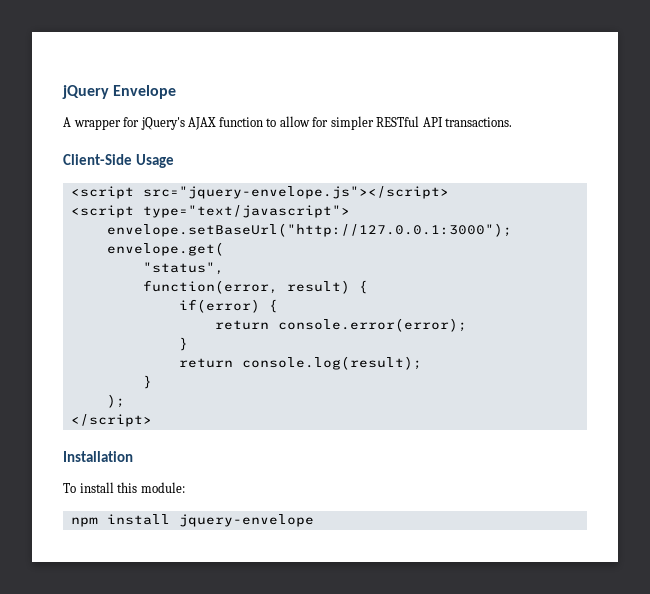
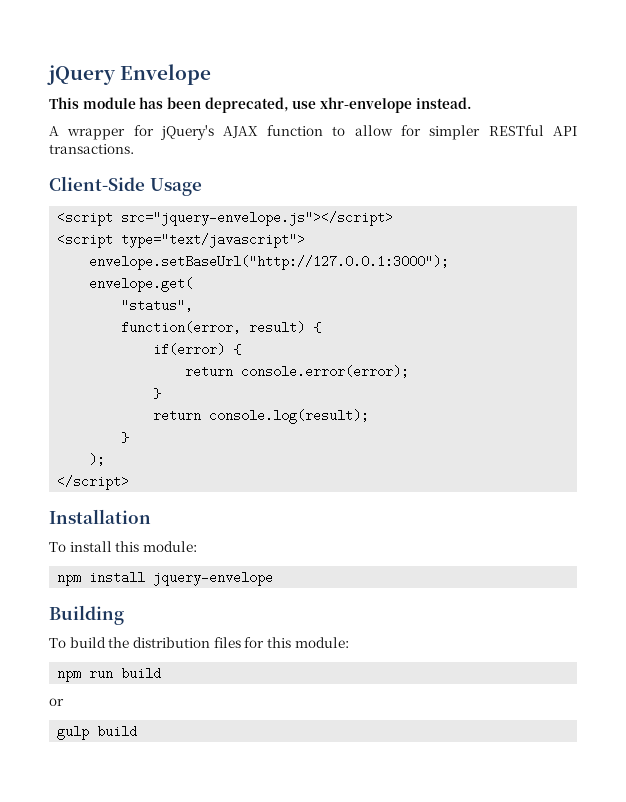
(177, 92) none -> [49,97,472,113] // This module has been deprecated, use xhr-envelope instead.
(314, 520) none -> [49,605,124,625] [49,637,349,648] [57,667,162,682] [49,698,64,706] [57,725,138,740] // Building // To build the distribution files for this module: // npm run build // or // gulp build

